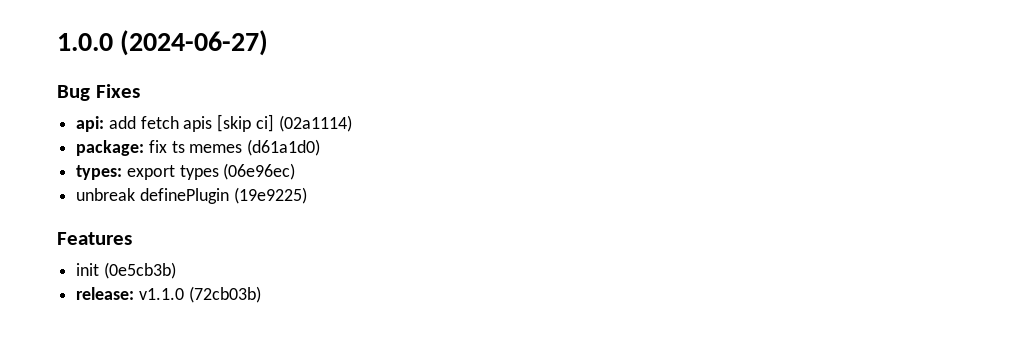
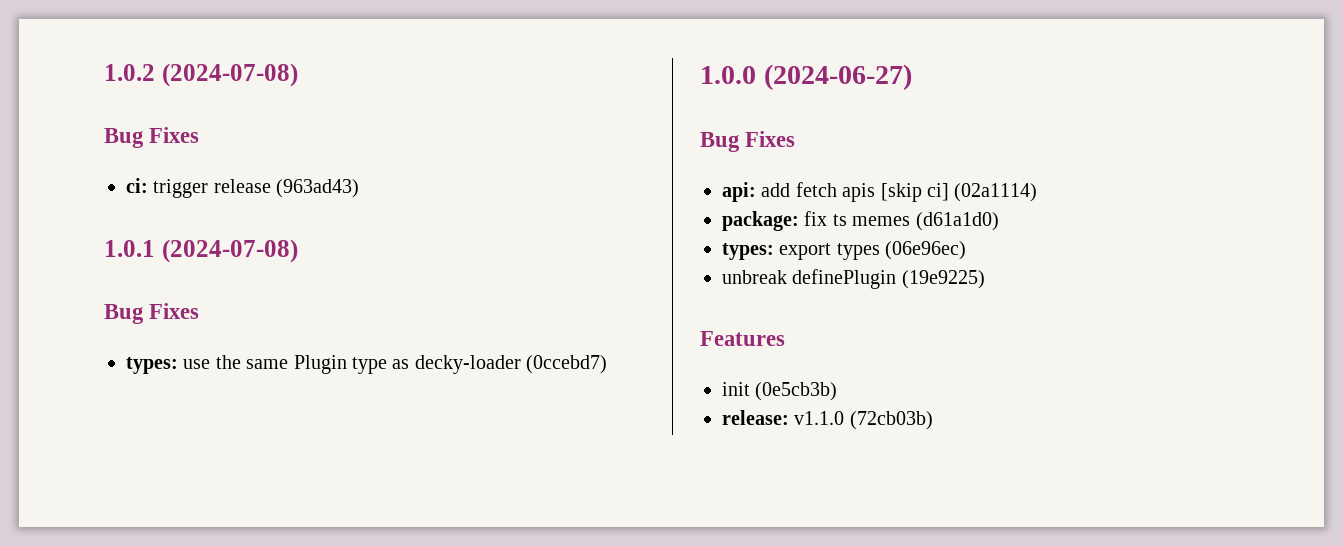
(57, 42) none -> [104,63,298,87] [104,127,200,148] [126,178,360,198] [104,239,298,263] [104,303,200,324] [126,355,608,374] 1.0.2 (2024-07-08) // Bug Fixes // ci: trigger release (963ad43) // 1.0.1 (2024-07-08) // Bug Fixes // types: use the same Plugin type as decky-loader (0ccebd7) //

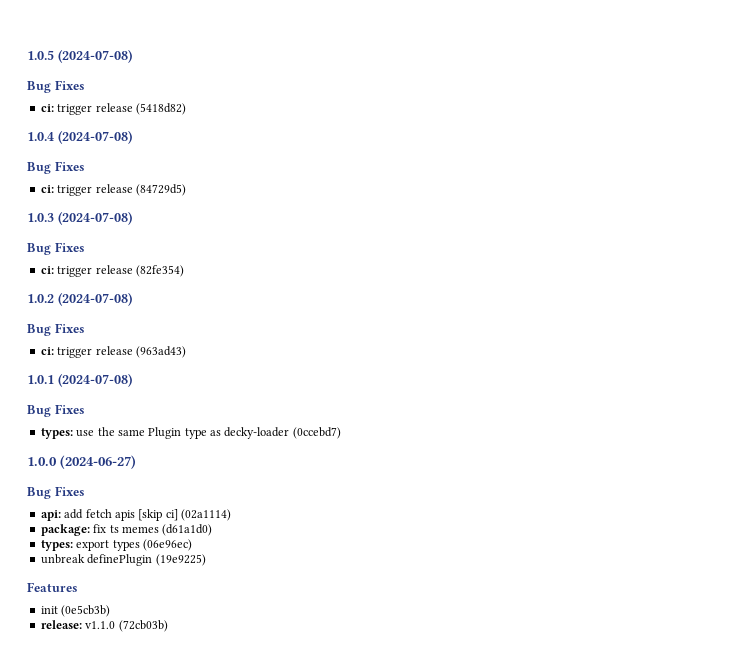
(104, 72) none -> [27,49,132,63] [27,80,85,93] [40,103,186,115] [27,130,132,144] [27,161,85,174] [40,184,186,196] [27,211,132,225] [27,242,85,255] [40,265,184,277] 1.0.5 (2024-07-08) // Bug Fixes // ci: trigger release (5418d82) // 1.0.4 (2024-07-08) // Bug Fixes // ci: trigger release (84729d5) // 1.0.3 (2024-07-08) // Bug Fixes // ci: trigger release (82fe354) //

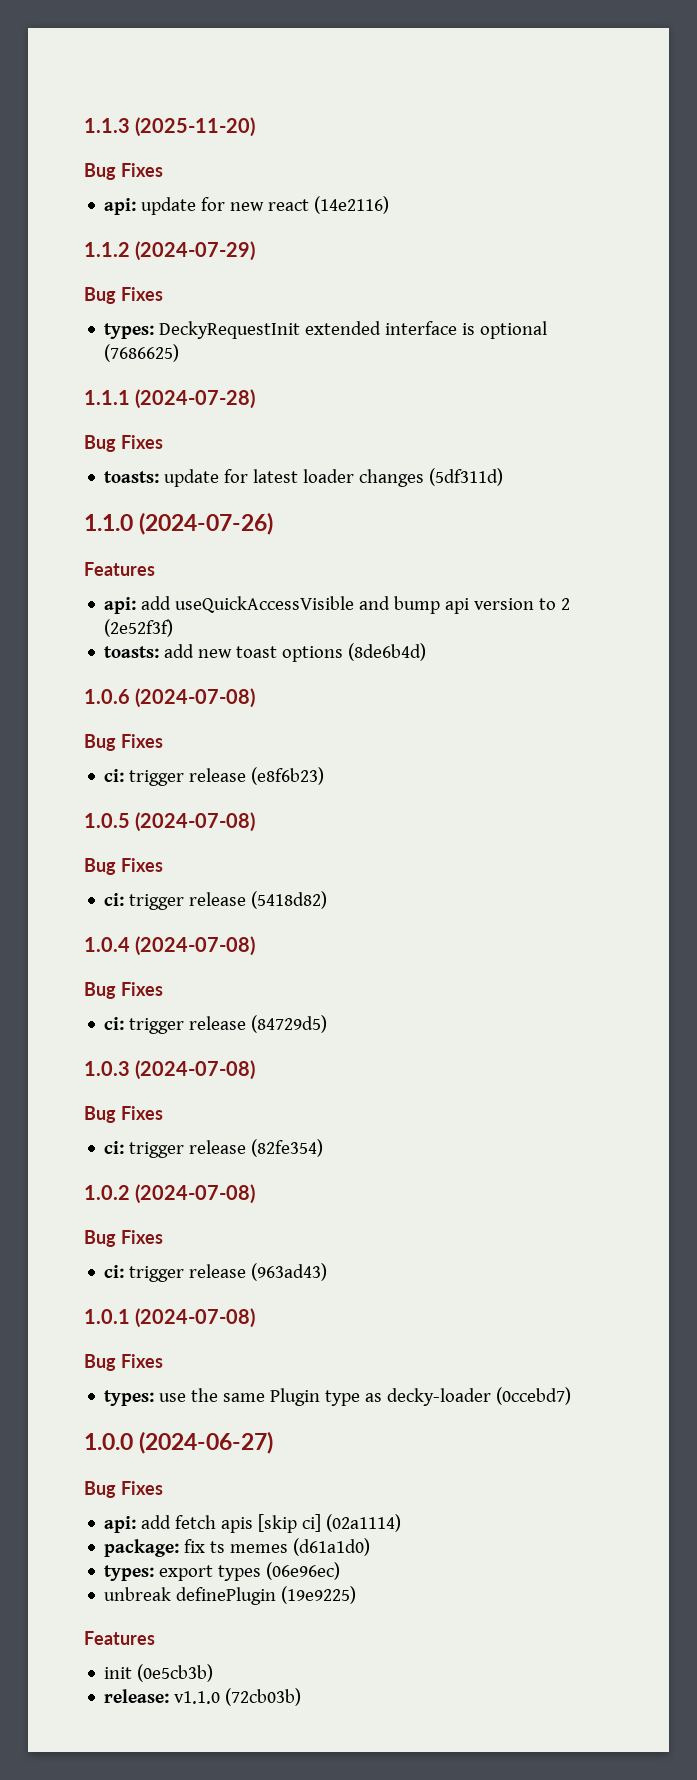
(27, 55) none -> [84,117,256,137] [84,163,163,180] [104,196,390,215] [84,241,256,261] [84,287,163,304] [104,321,548,339] [104,344,180,362] [84,389,256,409] [84,435,163,452] [104,468,504,487] [84,512,274,535] [84,562,155,576] [104,596,571,614] [104,619,174,637] [104,643,427,662] [84,688,256,708] [84,734,163,751] [104,767,325,786] 1.1.3 (2025-11-20) // Bug Fixes // api: update for new react (14e2116) // 1.1.2 (2024-07-29) // Bug Fixes // types: DeckyRequestInit extended interface is optional (7686625) // 1.1.1 (2024-07-28) // Bug Fixes // toasts: update for latest loader changes (5df311d) // 1.1.0 (2024-07-26) // Features // api: add useQuickAccessVisible and bump api version to 2 (2e52f3f) // toasts: add new toast options (8de6b4d) // 1.0.6 (2024-07-08) // Bug Fixes // ci: trigger release (e8f6b23) //

